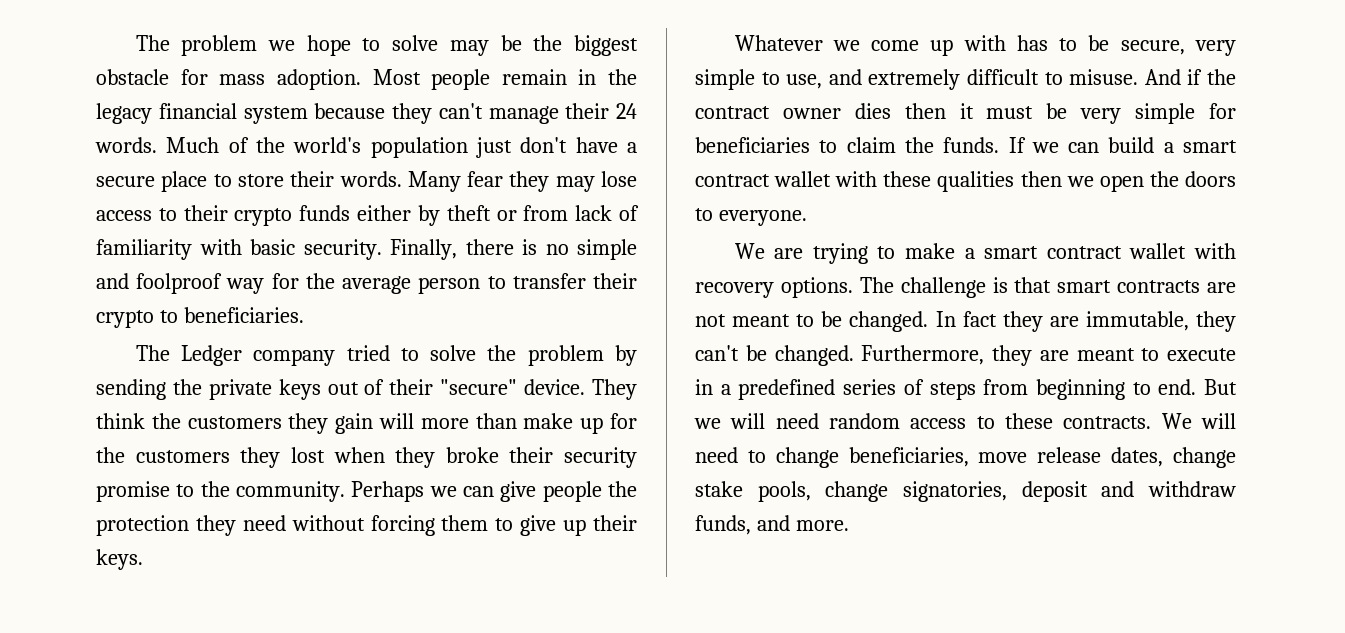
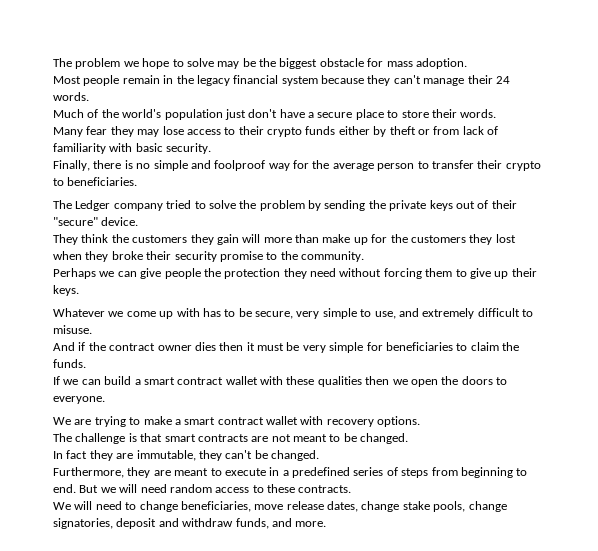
(361, 79) none -> (467, 63) //
(157, 145) none -> (89, 96) //
(402, 179) none -> (497, 113) //
(382, 249) none -> (212, 148) //
(586, 387) none -> (139, 221) //
(345, 491) none -> (364, 256) //
(1139, 77) none -> (92, 329) //
(1000, 145) none -> (86, 363) //
(853, 287) none -> (421, 421) //
(929, 321) none -> (409, 438) //
(854, 355) none -> (319, 455) //
(1152, 422) none -> (352, 489) //

